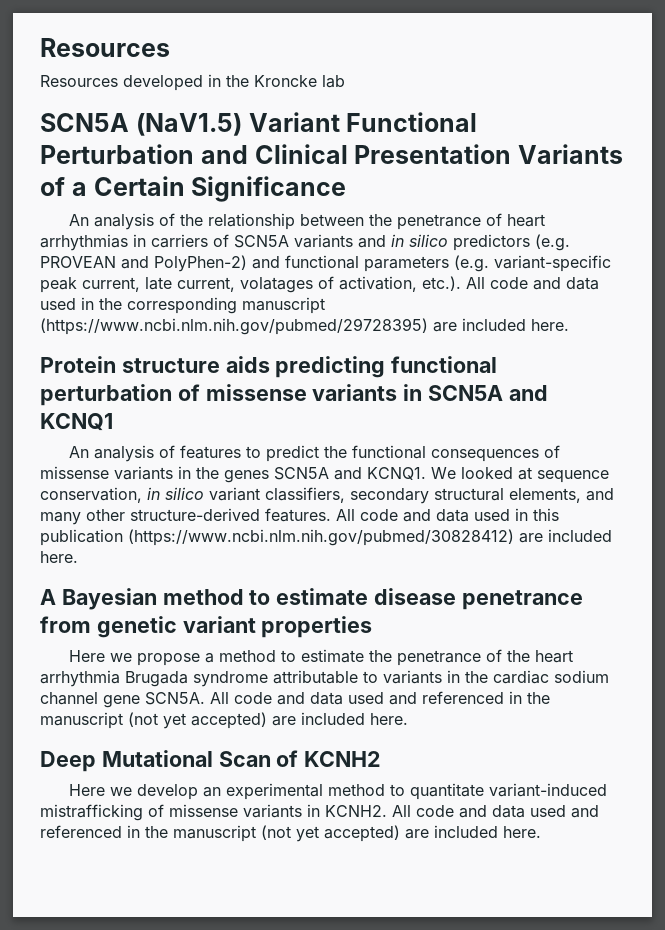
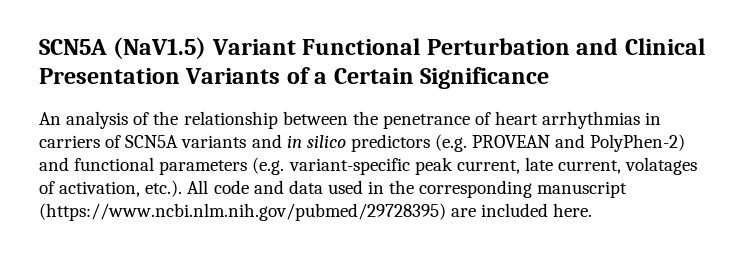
[40,38,170,57] [40,74,345,91] Resources // Resources developed in the Kroncke lab // -> (39, 47) none
[40,356,498,378] [40,384,548,406] [40,413,113,431] [69,445,561,462] [40,466,609,483] [40,487,614,504] [40,508,559,525] [40,529,612,546] [40,551,78,563] [40,588,583,610] [40,616,373,638] [69,649,574,666] [40,670,609,687] [40,691,550,708] [40,712,408,729] [40,750,382,772] [69,783,608,800] [40,804,599,821] [40,825,541,842] // Protein structure aids predicting functional perturbation of missense variants in SCN5A and KCNQ1 // An analysis of features to predict the functional consequences of missense variants in the genes SCN5A and KCNQ1. We looked at sequence conservation, in silico variant classifiers, secondary structural elements, and many other structure-derived features. All code and data used in this publication (https://www.ncbi.nlm.nih.gov/pubmed/30828412) are included here. // A Bayesian method to estimate disease penetrance from genetic variant properties // Here we propose a method to estimate the penetrance of the heart arrhythmia Brugada syndrome attributable to variants in the cardiac sodium channel gene SCN5A. All code and data used and referenced in the manuscript (not yet accepted) are included here. // Deep Mutational Scan of KCNH2 // Here we develop an experimental method to quantitate variant-induced mistrafficking of missense variants in KCNH2. All code and data used and referenced in the manuscript (not yet accepted) are included here. -> (593, 210) none

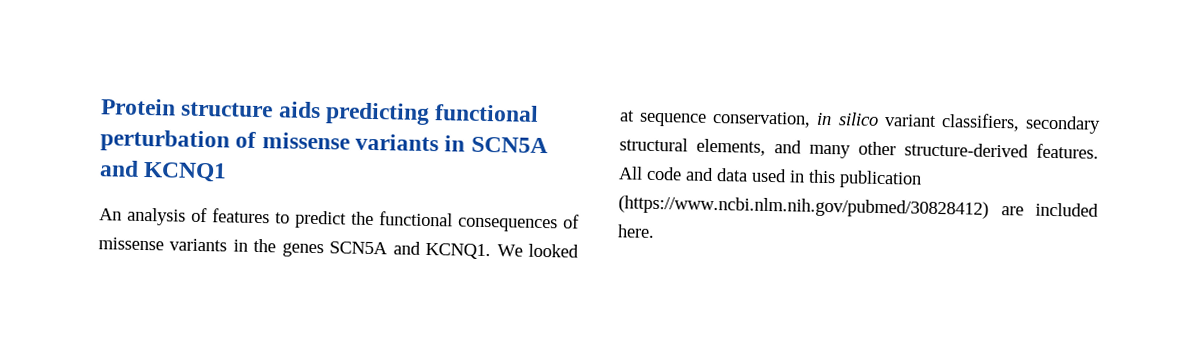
[39,37,705,59] [39,67,550,89] [39,111,662,129] [39,134,686,152] [39,157,698,175] [39,180,183,197] SCN5A (NaV1.5) Variant Functional Perturbation and Clinical Presentation Variants of a Certain Significance // An analysis of the relationship between the penetrance of heart arrhythmias in carriers of SCN5A variants and in silico predictors (e.g. PROVEAN and PolyPhen-2) and functional parameters (e.g. variant-specific peak current, late current, volatages of activation, etc.). -> [101,98,540,126] [100,129,548,154] [99,160,228,183] [99,207,580,233] [98,237,580,260] [619,110,1101,134] [619,137,1099,159] Protein structure aids predicting functional perturbation of missense variants in SCN5A and KCNQ1 // An analysis of features to predict the functional consequences of missense variants in the genes SCN5A and KCNQ1. We looked at sequence conservation, in silico variant classifiers, secondary structural elements, and many other structure-derived features.
[389,180,628,198] [39,203,446,221] the corresponding manuscript (https://www.ncbi.nlm.nih.gov/pubmed/29728395) -> [808,169,922,189] [618,195,989,219] this publication (https://www.ncbi.nlm.nih.gov/pubmed/30828412)

